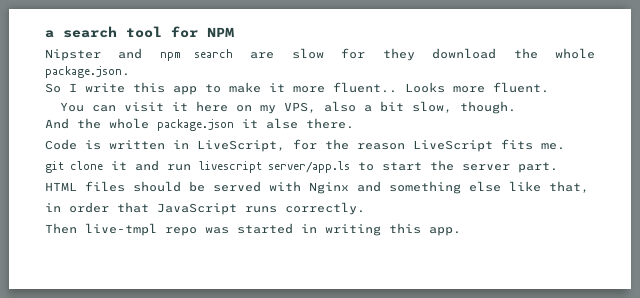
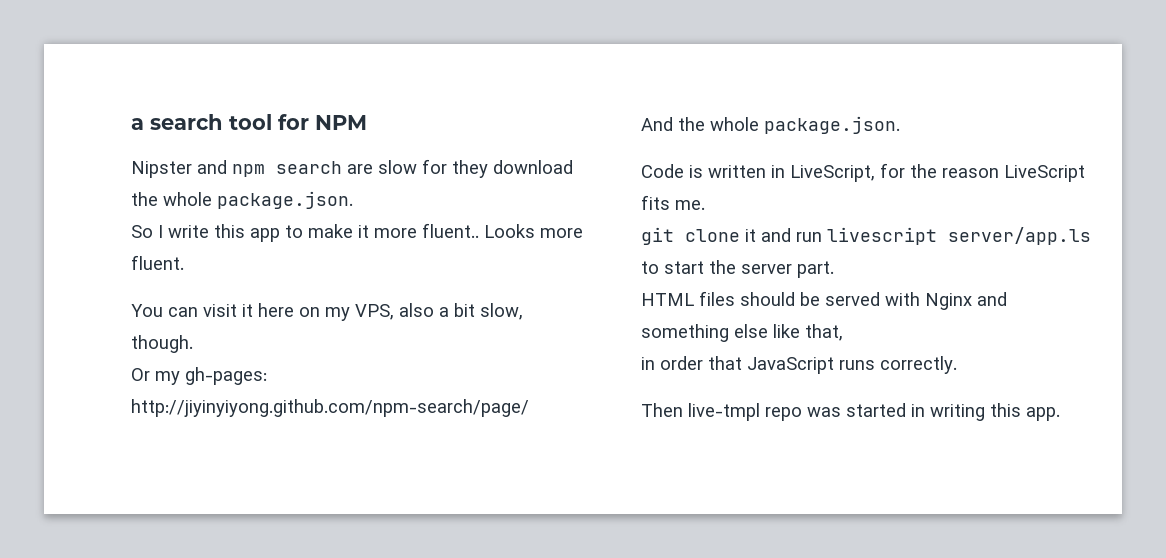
(517, 107) none -> [131,367,267,385] [131,399,529,417] // Or my gh-pages: http://jiyinyiyong.github.com/npm-search/page/
[157,118,354,131] package.json it alse there. -> [764,116,900,134] package.json.

